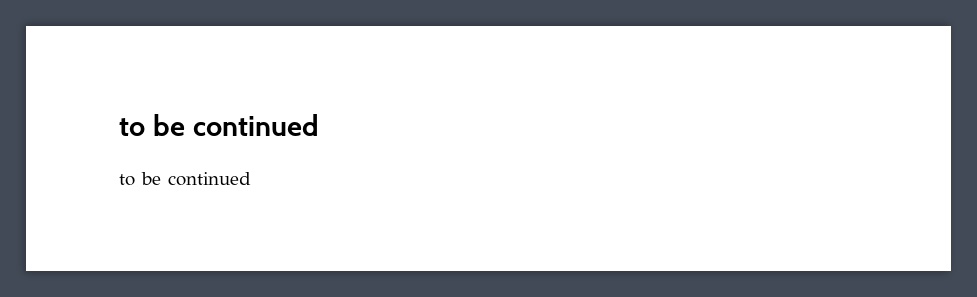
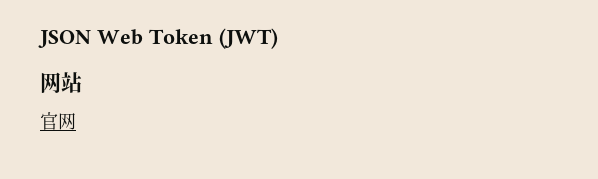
[119,114,319,136] [119,172,251,186] to be continued // to be continued -> [38,28,278,49] [40,72,82,93] [40,112,76,130] JSON Web Token (JWT) // 网站 // 官网

